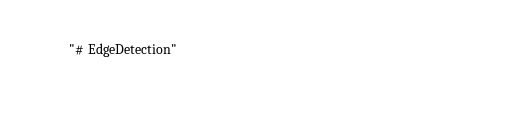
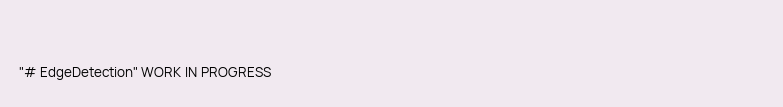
(177, 50) none -> [141,67,271,77] WORK IN PROGRESS

